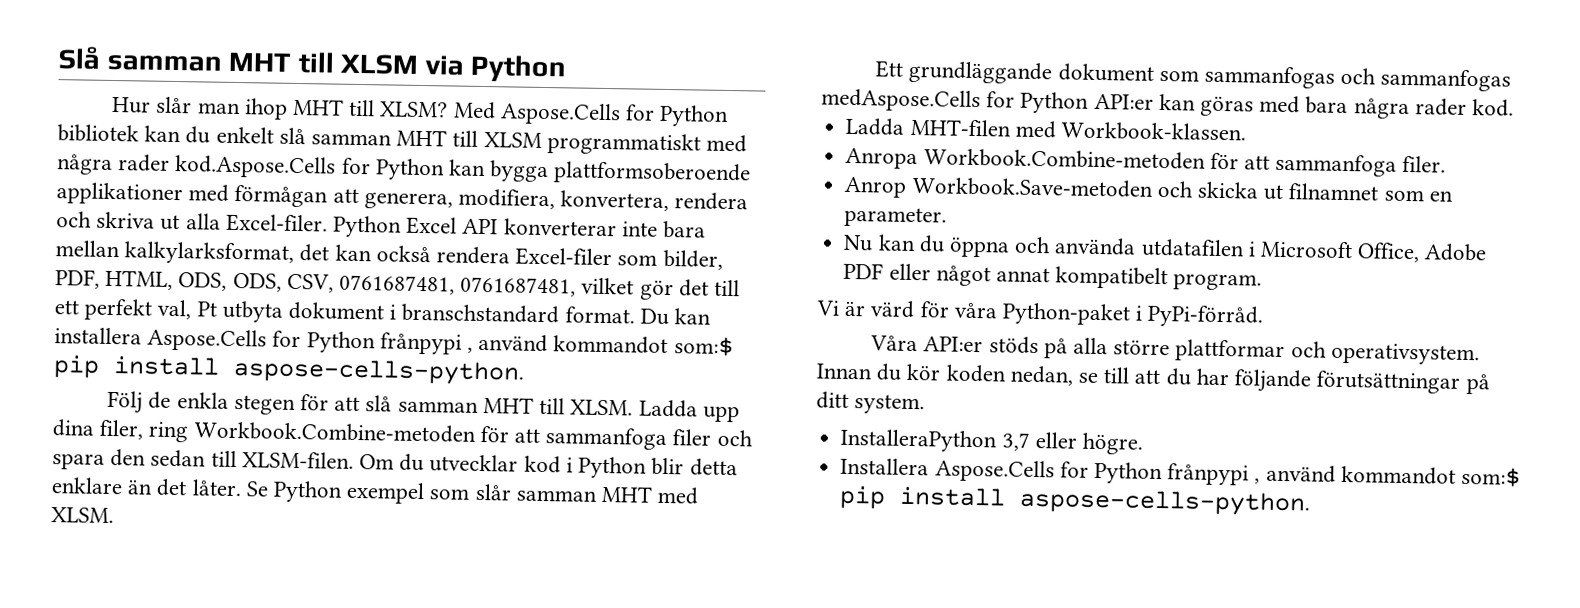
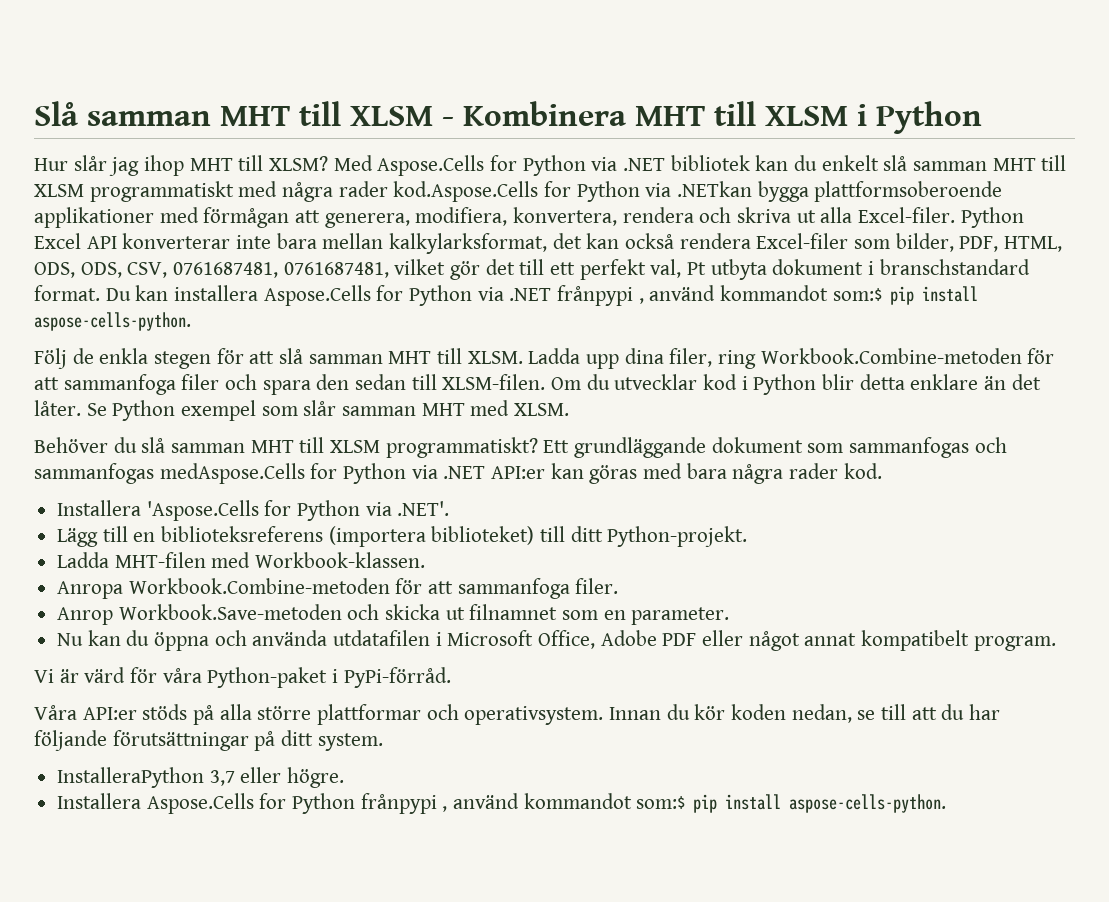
[424,55,464,76] via -> [442,101,867,126] - Kombinera MHT till XLSM i
[197,102,241,115] man -> [109,157,140,176] jag
(730, 115) none -> [591,157,666,171] via .NET
[449,159,487,177] kan -> [645,181,753,197] via .NETkan
(376, 342) none -> [477,287,552,301] via .NET
(114, 515) none -> [34,437,538,458] Behöver du slå samman MHT till XLSM programmatiskt?
(1090, 102) none -> [411,465,486,479] via .NET
(1515, 108) none -> [57,500,450,521] [57,526,748,547] // Installera 'Aspose.Cells for Python via .NET'. // Lägg till en biblioteksreferens (importera biblioteket) till ditt Python-projekt.

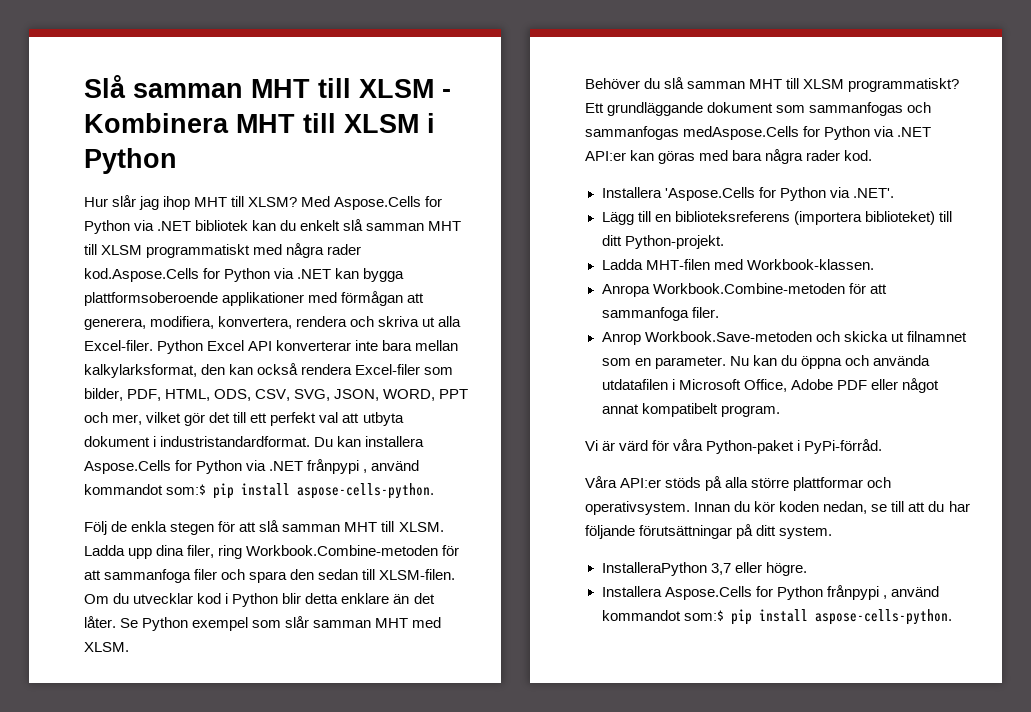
[677,181,753,197] .NETkan -> [297,268,360,279] .NET kan
[552,233,582,249] det -> [201,364,226,375] den
[80,262,389,278] ODS, CSV, 0761687481, 0761687481, -> [255,389,469,401] [84,412,143,425] CSV, SVG, JSON, WORD, PPT och mer,
[650,259,707,278] val, Pt -> [319,412,360,423] val att
[879,259,1030,275] [34,285,100,301] branschstandard format. -> [160,436,311,447] industristandardformat.
(730, 616) // -> (726, 362) none

